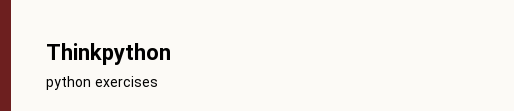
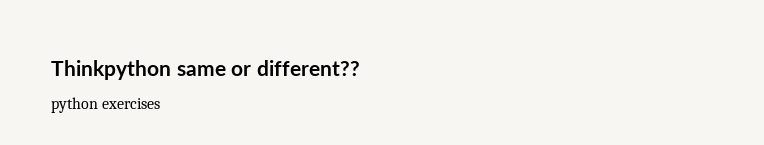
(171, 54) none -> [176,60,360,76] same or different??

